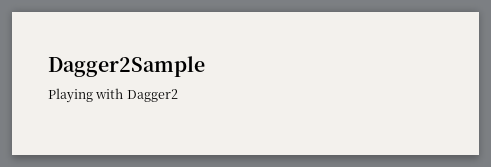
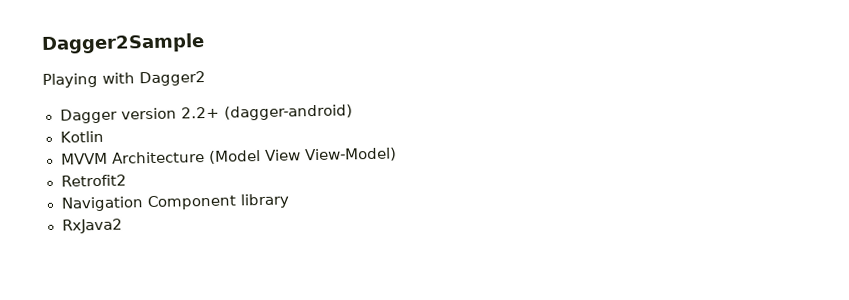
(178, 95) none -> [59,104,354,124] [59,130,104,143] [60,147,397,165] [60,174,127,187] [60,193,290,212] [61,218,123,234] // Dagger version 2.2+ (dagger-android) // Kotlin // MVVM Architecture (Model View View-Model) // Retrofit2 // Navigation Component library // RxJava2

